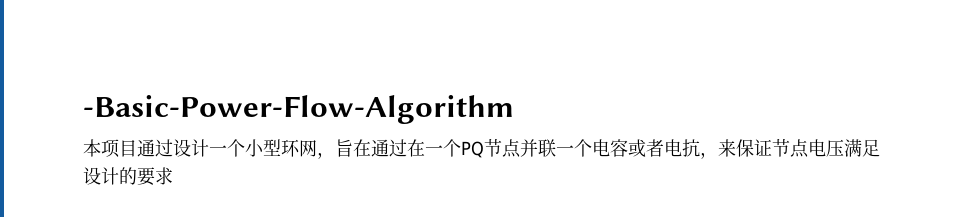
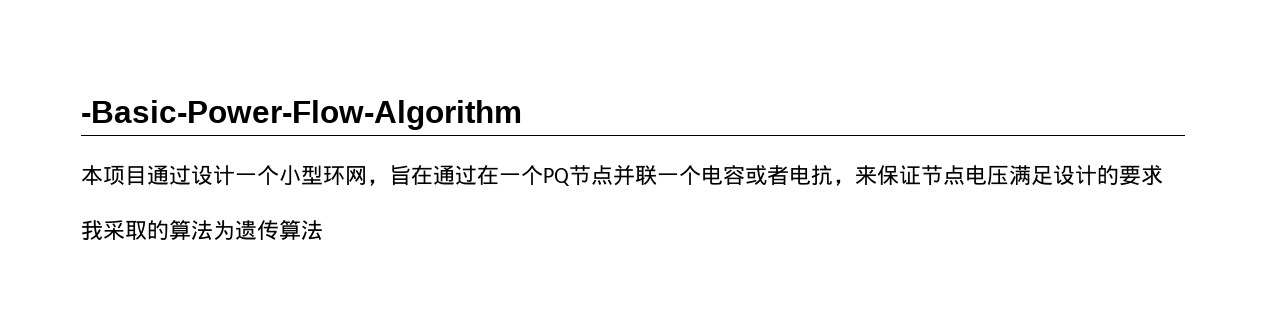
(173, 176) none -> [81,220,323,240] // 我采取的算法为遗传算法

